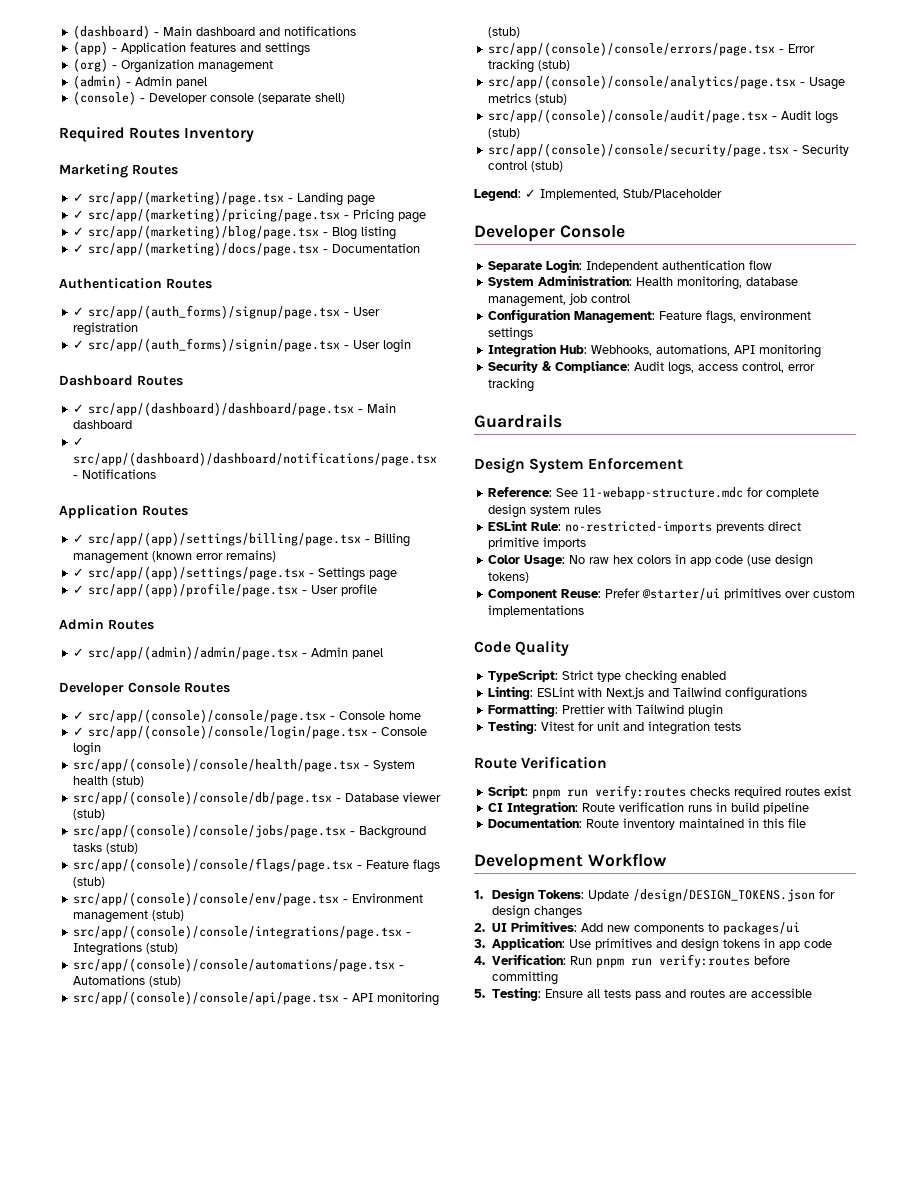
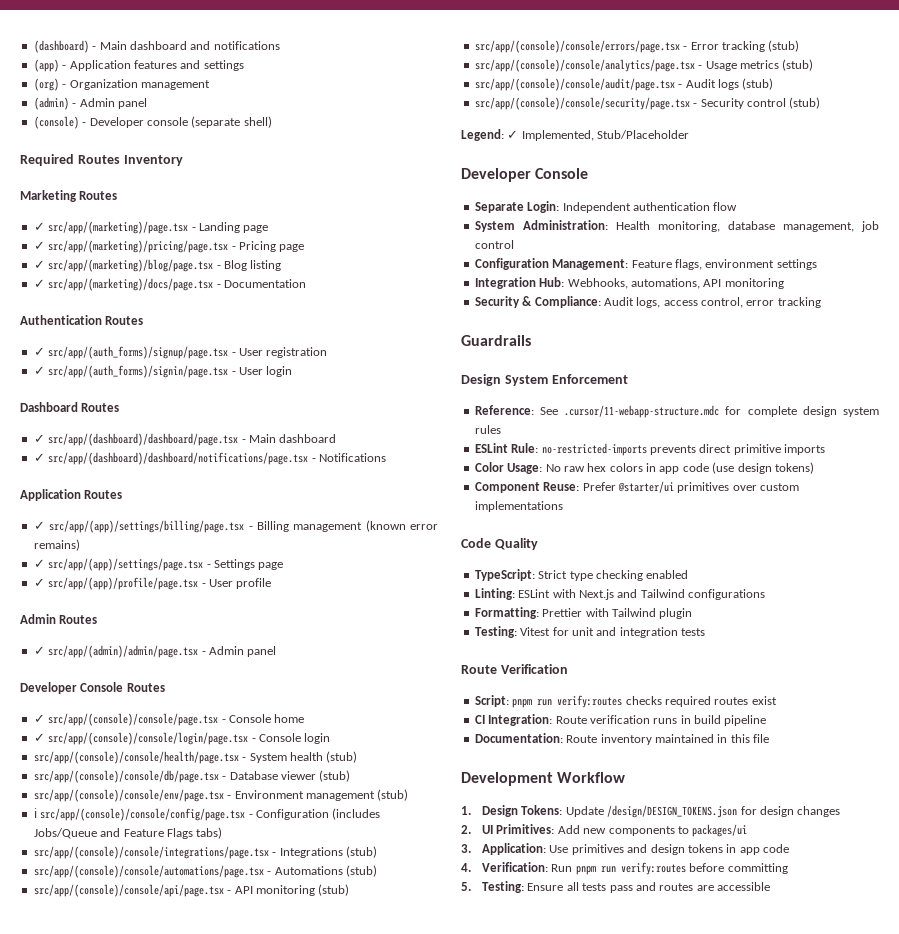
[73,824,427,839] [73,843,139,854] [73,858,441,873] [73,877,106,888] // src/app/(console)/console/jobs/page.tsx - Background tasks (stub) // src/app/(console)/console/flags/page.tsx - Feature flags (stub) -> (351, 776) none
(185, 915) none -> [33,808,381,821] [33,827,223,839] // ℹ src/app/(console)/console/config/page.tsx - Configuration (includes Jobs/Queue and Feature Flags tabs)
[582,487,744,500] 11-webapp-structure.mdc -> [564,405,720,418] .cursor/11-webapp-structure.mdc

